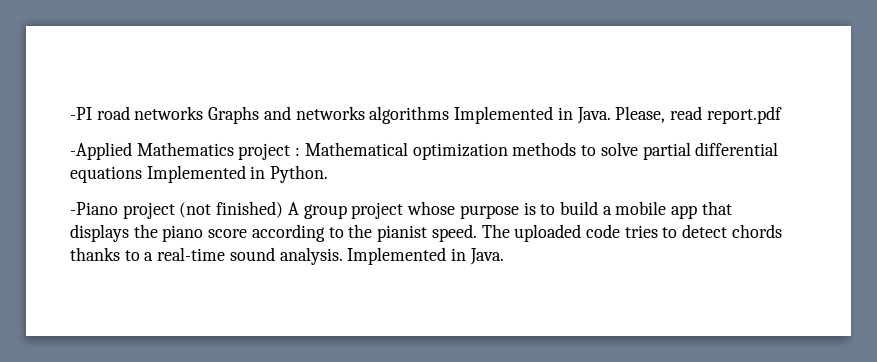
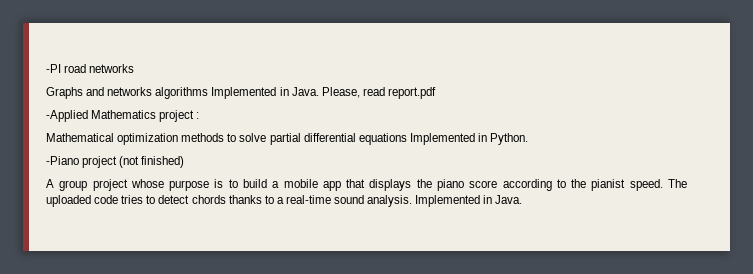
(204, 113) none -> (135, 68) //
(301, 151) none -> (200, 115) //
(284, 209) none -> (185, 162) //

